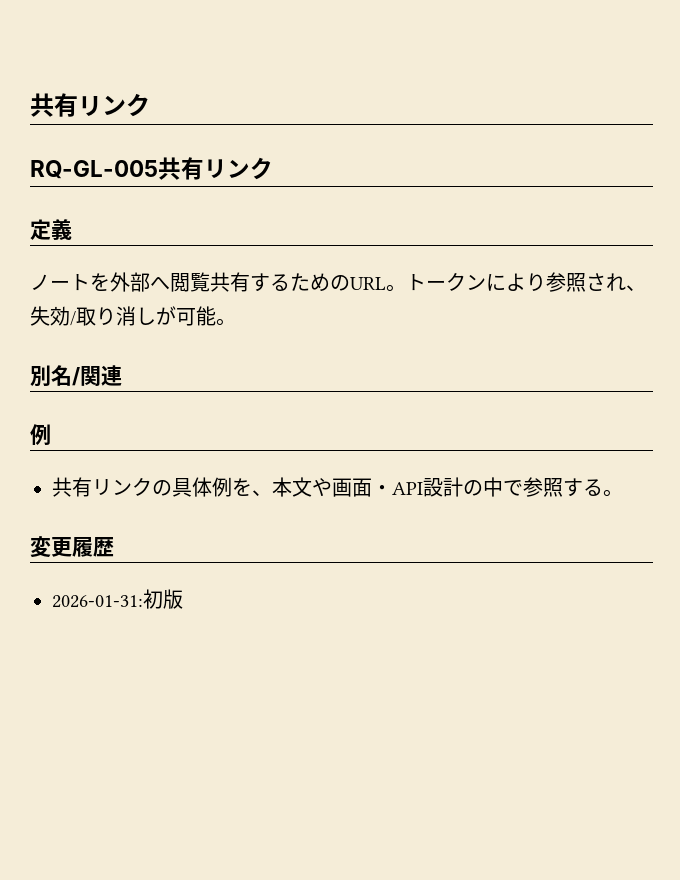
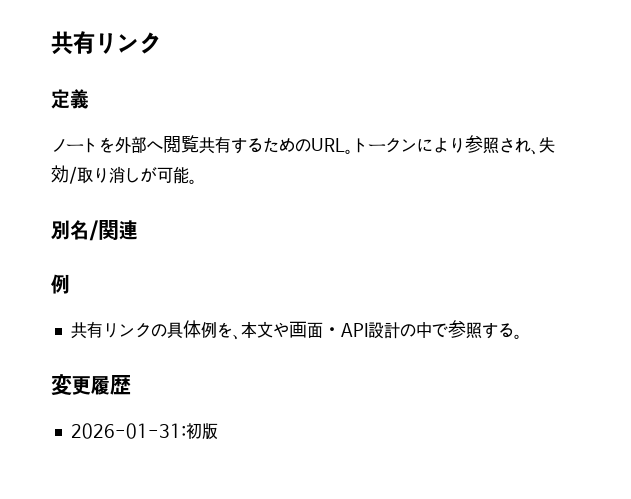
[30,93,150,117] [30,157,273,180] 共有リンク // RQ-GL-005共有リンク -> [51,31,161,55] 共有リンク

